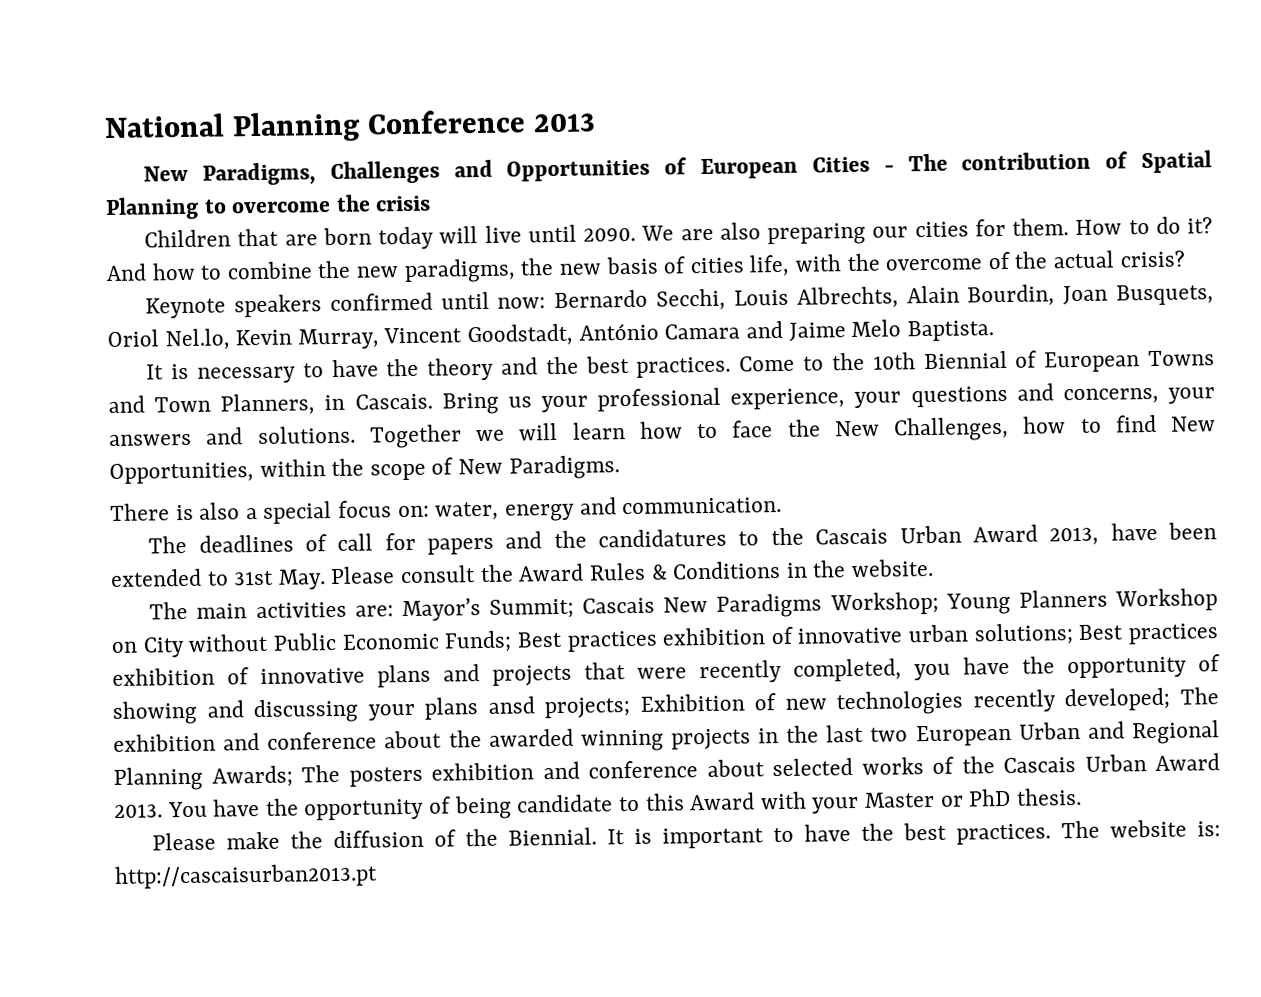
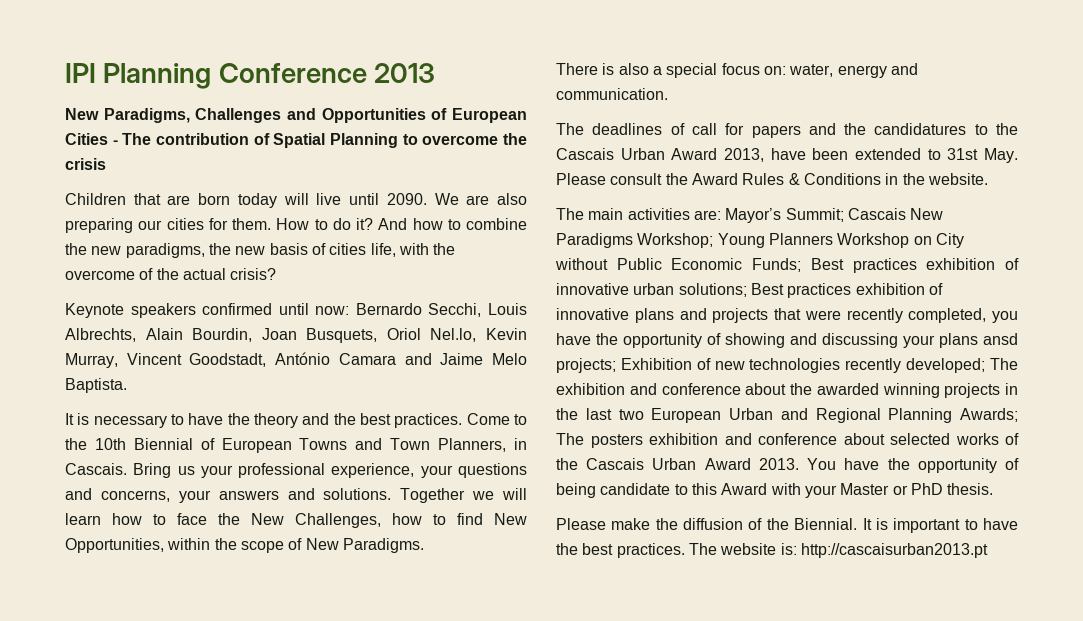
[104,113,225,139] National -> [65,63,96,83] IPI

